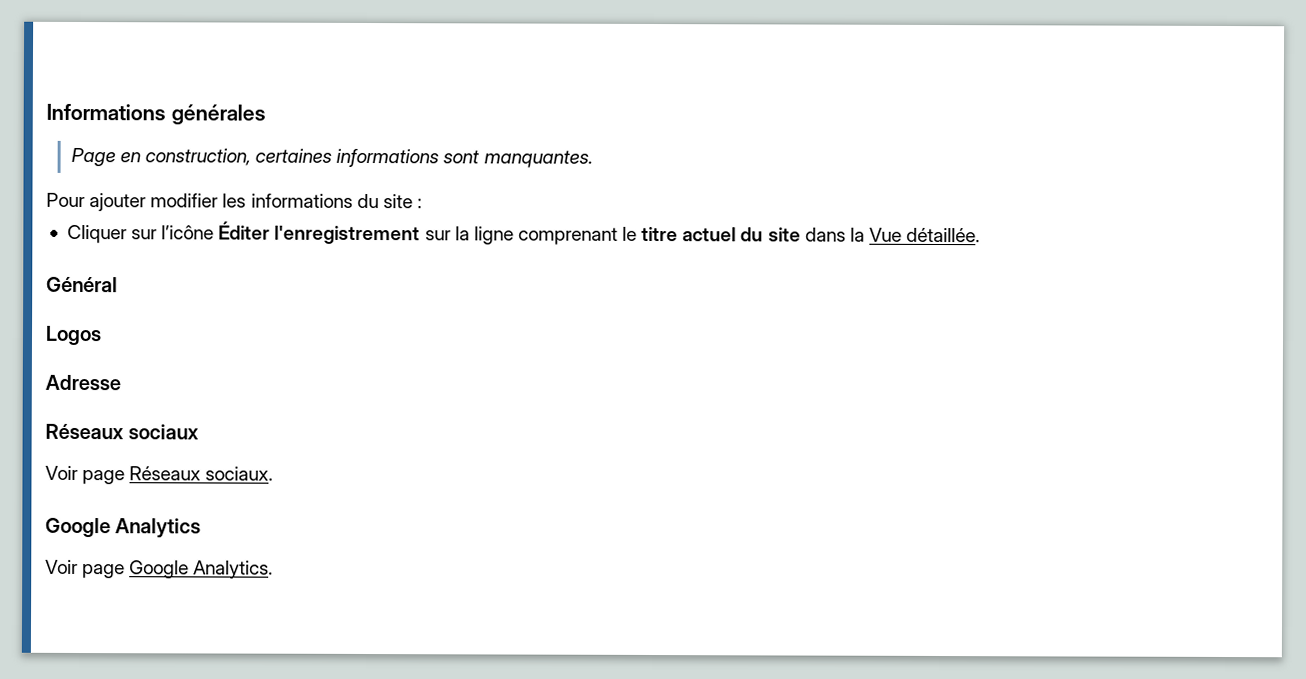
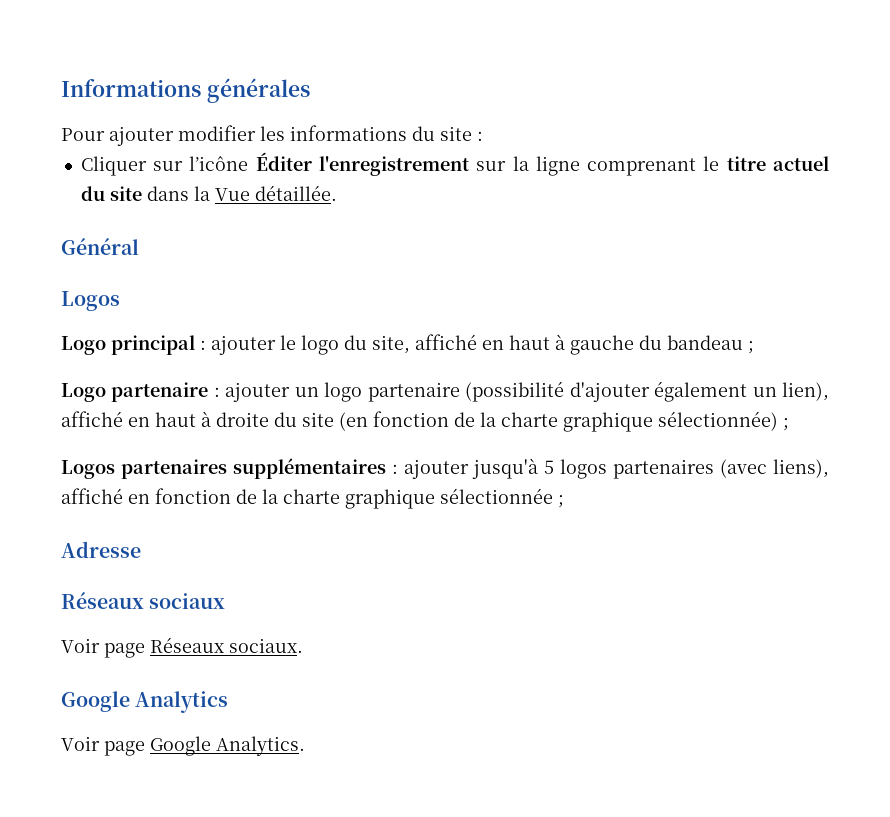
[70,147,593,168] // Page en construction, certaines informations sont manquantes. -> (310, 90) none
(102, 335) none -> [61,334,754,355] [61,381,830,402] [61,411,789,432] [61,458,829,479] [61,488,564,509] // Logo principal : ajouter le logo du site, affiché en haut à gauche du bandeau ; // Logo partenaire : ajouter un logo partenaire (possibilité d'ajouter également un lien), affiché en haut à droite du site (en fonction de la charte graphique sélectionnée) ; // Logos partenaires supplémentaires : ajouter jusqu'à 5 logos partenaires (avec liens), affiché en fonction de la charte graphique sélectionnée ;

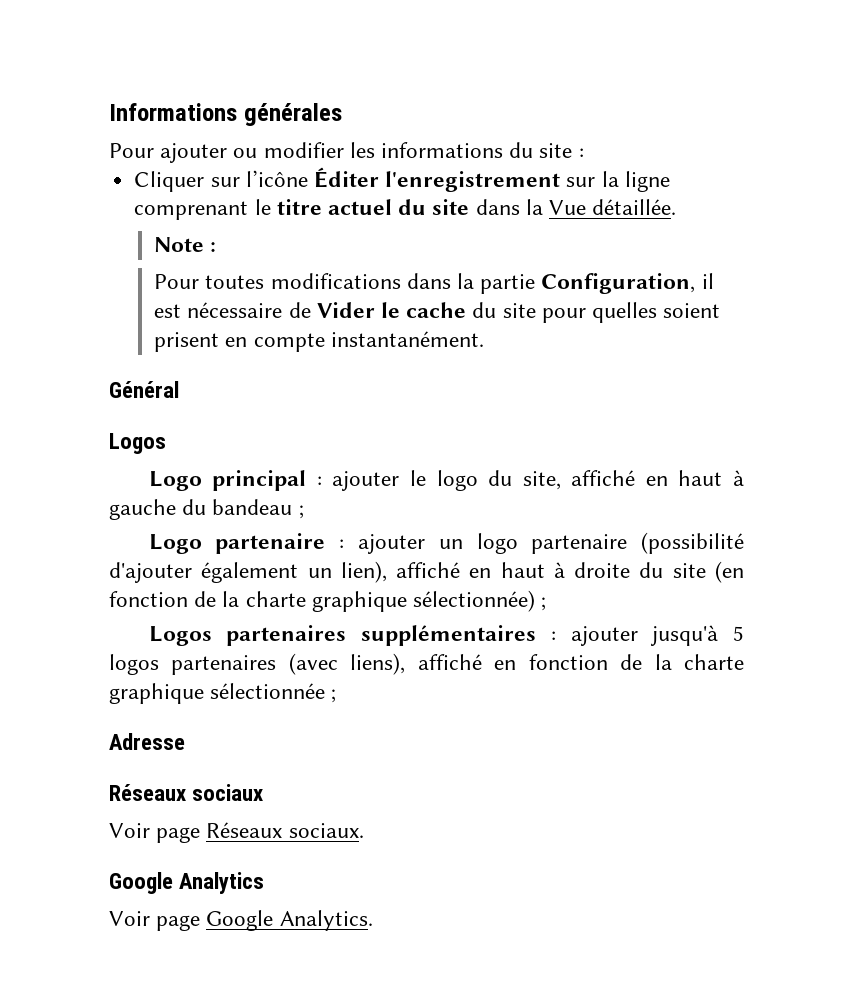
(174, 136) none -> [233,148,258,158] ou
(337, 193) none -> [154,237,217,252] [154,273,714,294] [154,302,721,323] [154,331,484,352] // Note : // Pour toutes modifications dans la partie Configuration, il est nécessaire de Vider le cache du site pour quelles soient prisent en compte instantanément.

